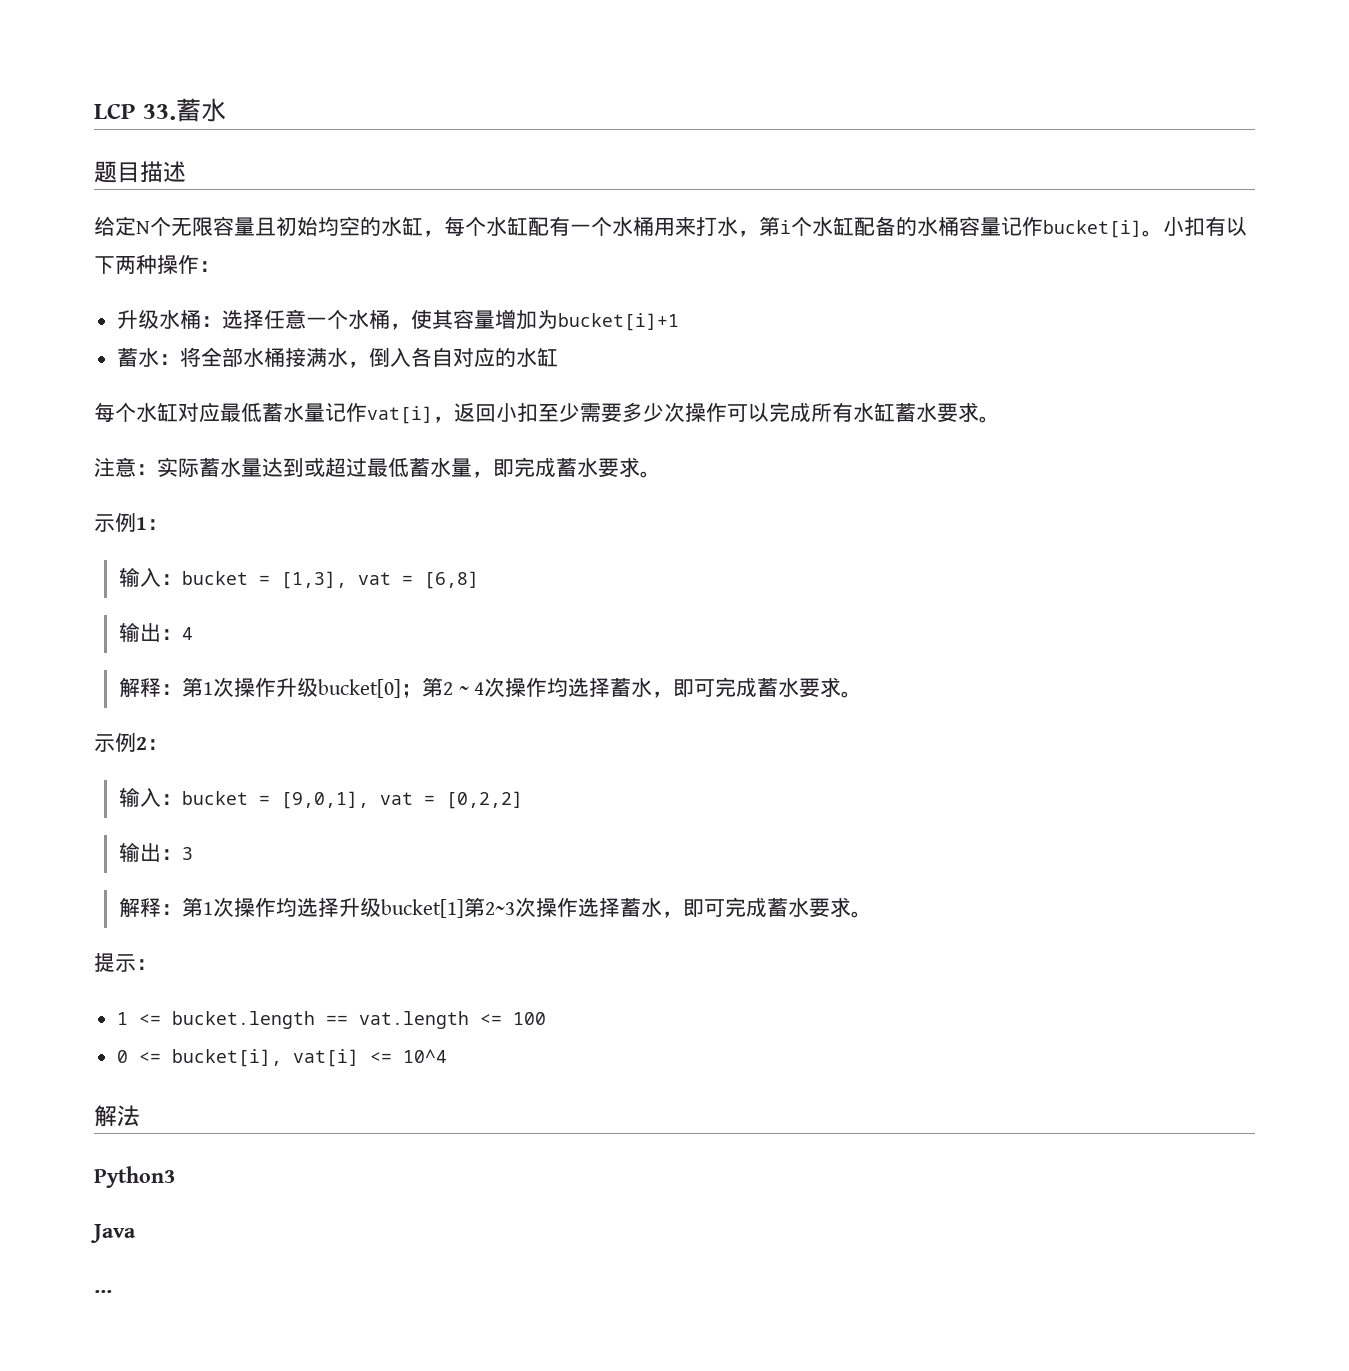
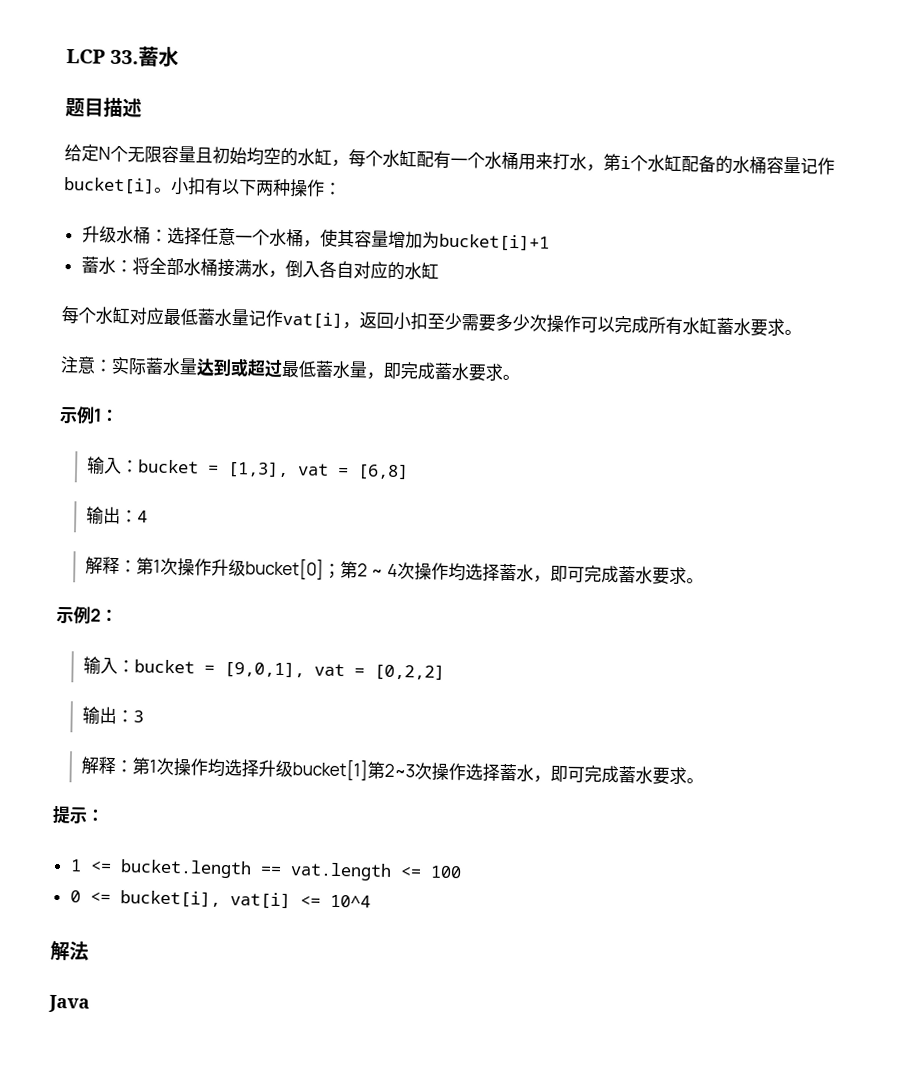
[94,1166,175,1188] // Python3 -> (89, 951) none
[94,1290,112,1293] // ... -> (90, 1003) none

